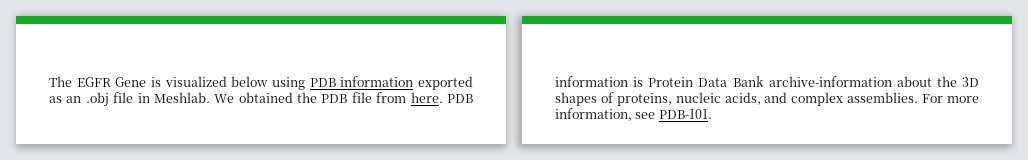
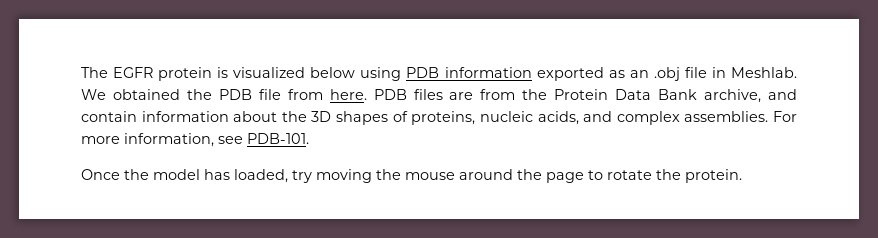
[115,77,147,87] Gene -> [158,67,213,81] protein
[555,76,892,87] information is Protein Data Bank archive-information -> [413,89,797,103] [81,111,229,122] files are from the Protein Data Bank archive, and contain information
(712, 114) none -> [81,169,742,183] // Once the model has loaded, try moving the mouse around the page to rotate the protein.

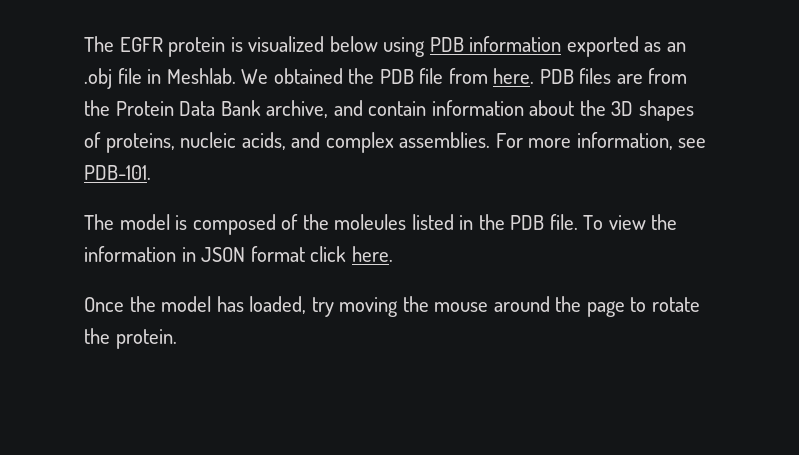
(309, 138) none -> [84,214,678,235] [84,246,393,262] // The model is composed of the moleules listed in the PDB file. To view the information in JSON format click here.

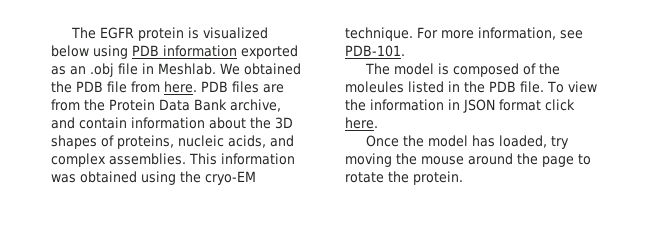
(491, 140) none -> [189,153,295,165] [51,171,256,185] [345,27,413,41] This information was obtained using the cryo-EM technique.

